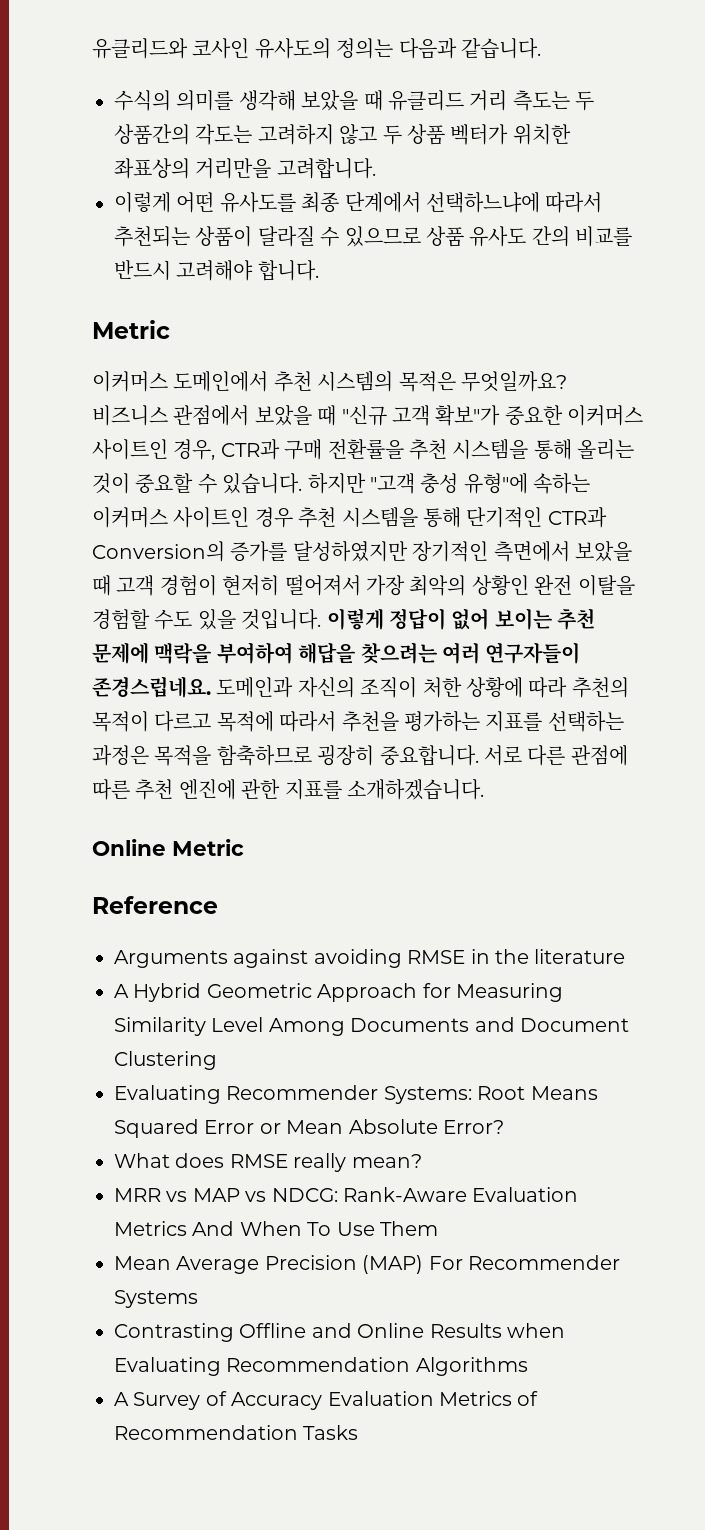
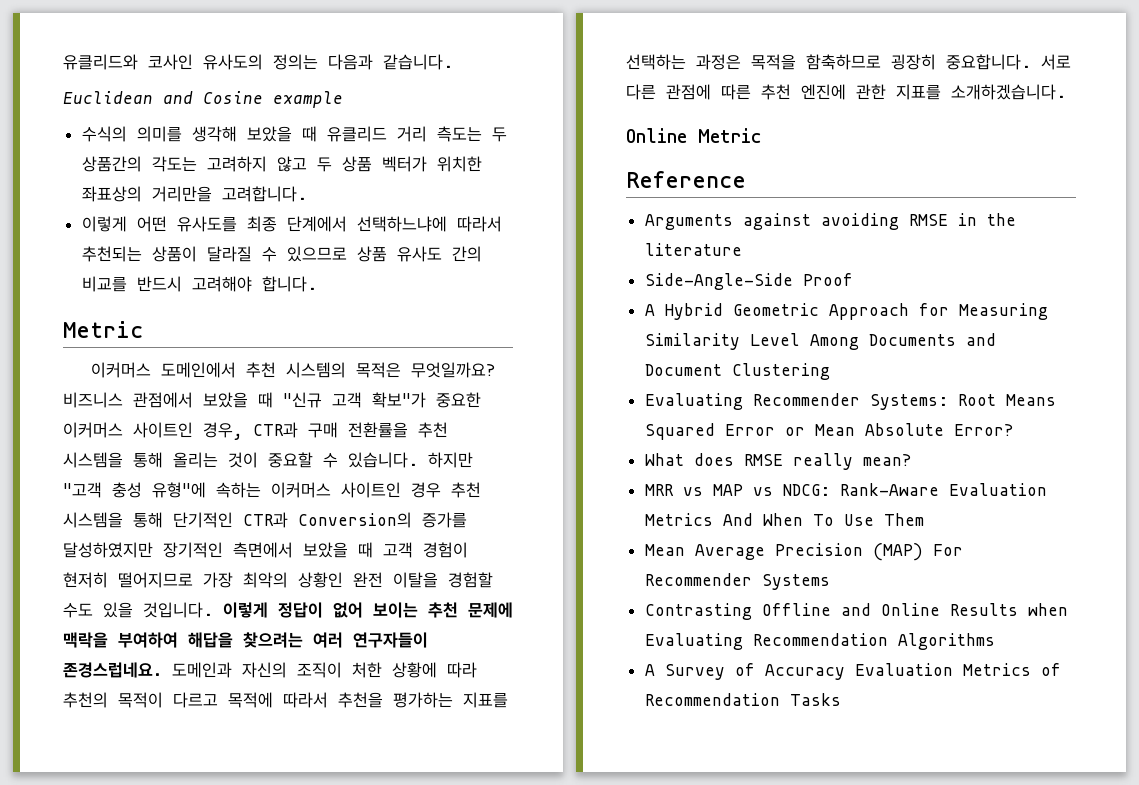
(541, 48) none -> [63,91,343,108] // Euclidean and Cosine example
[284,575,361,596] 떨어져서 -> [118,572,193,588] 떨어지므로
(626, 956) none -> [644,273,853,290] // Side-Angle-Side Proof

